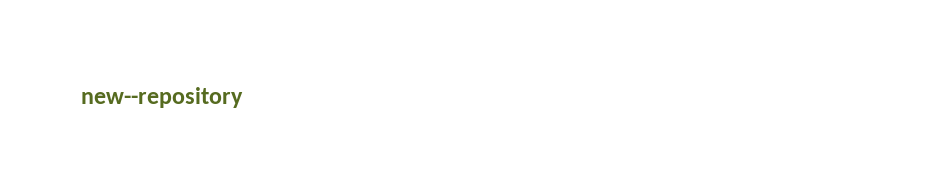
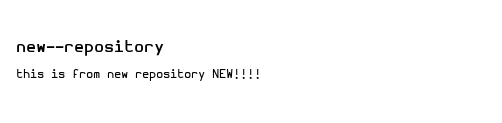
(243, 97) none -> [16,69,261,81] // this is from new repository NEW!!!!

